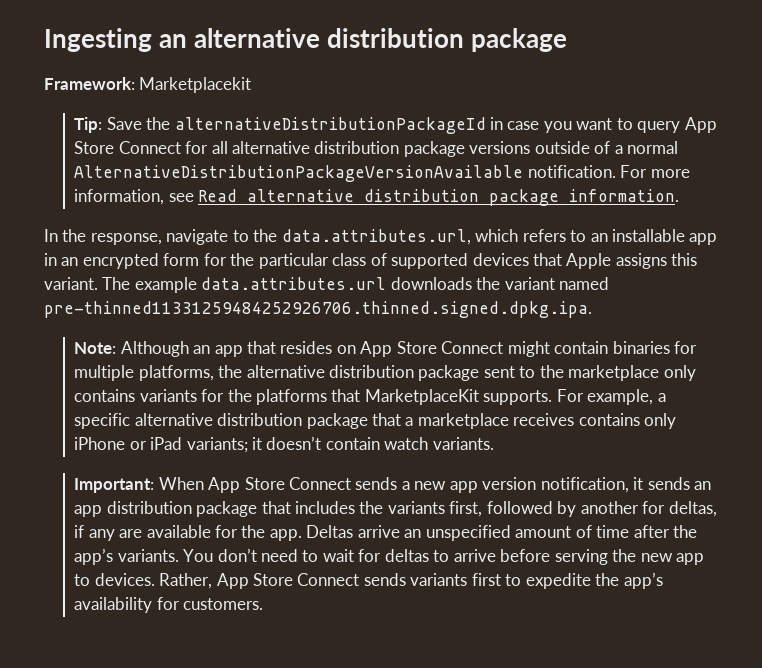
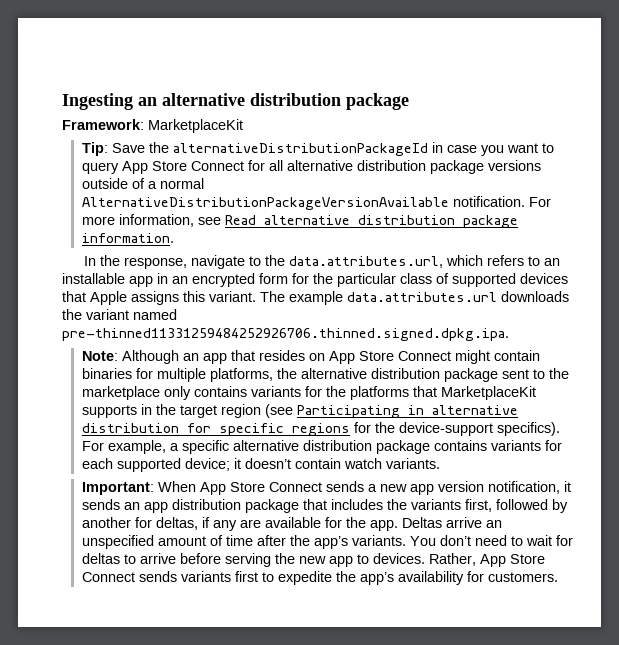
[139,77,252,93] Marketplacekit -> [148,119,243,133] MarketplaceKit
[483,390,553,405] supports. -> [81,404,518,418] [81,422,560,436] supports in the target region (see Participating in alternative distribution for specific regions for the device-support specifics).
[372,413,677,429] [74,437,248,453] that a marketplace receives contains only iPhone or iPad variants; -> [433,440,562,451] [81,458,230,472] contains variants for each supported device;

